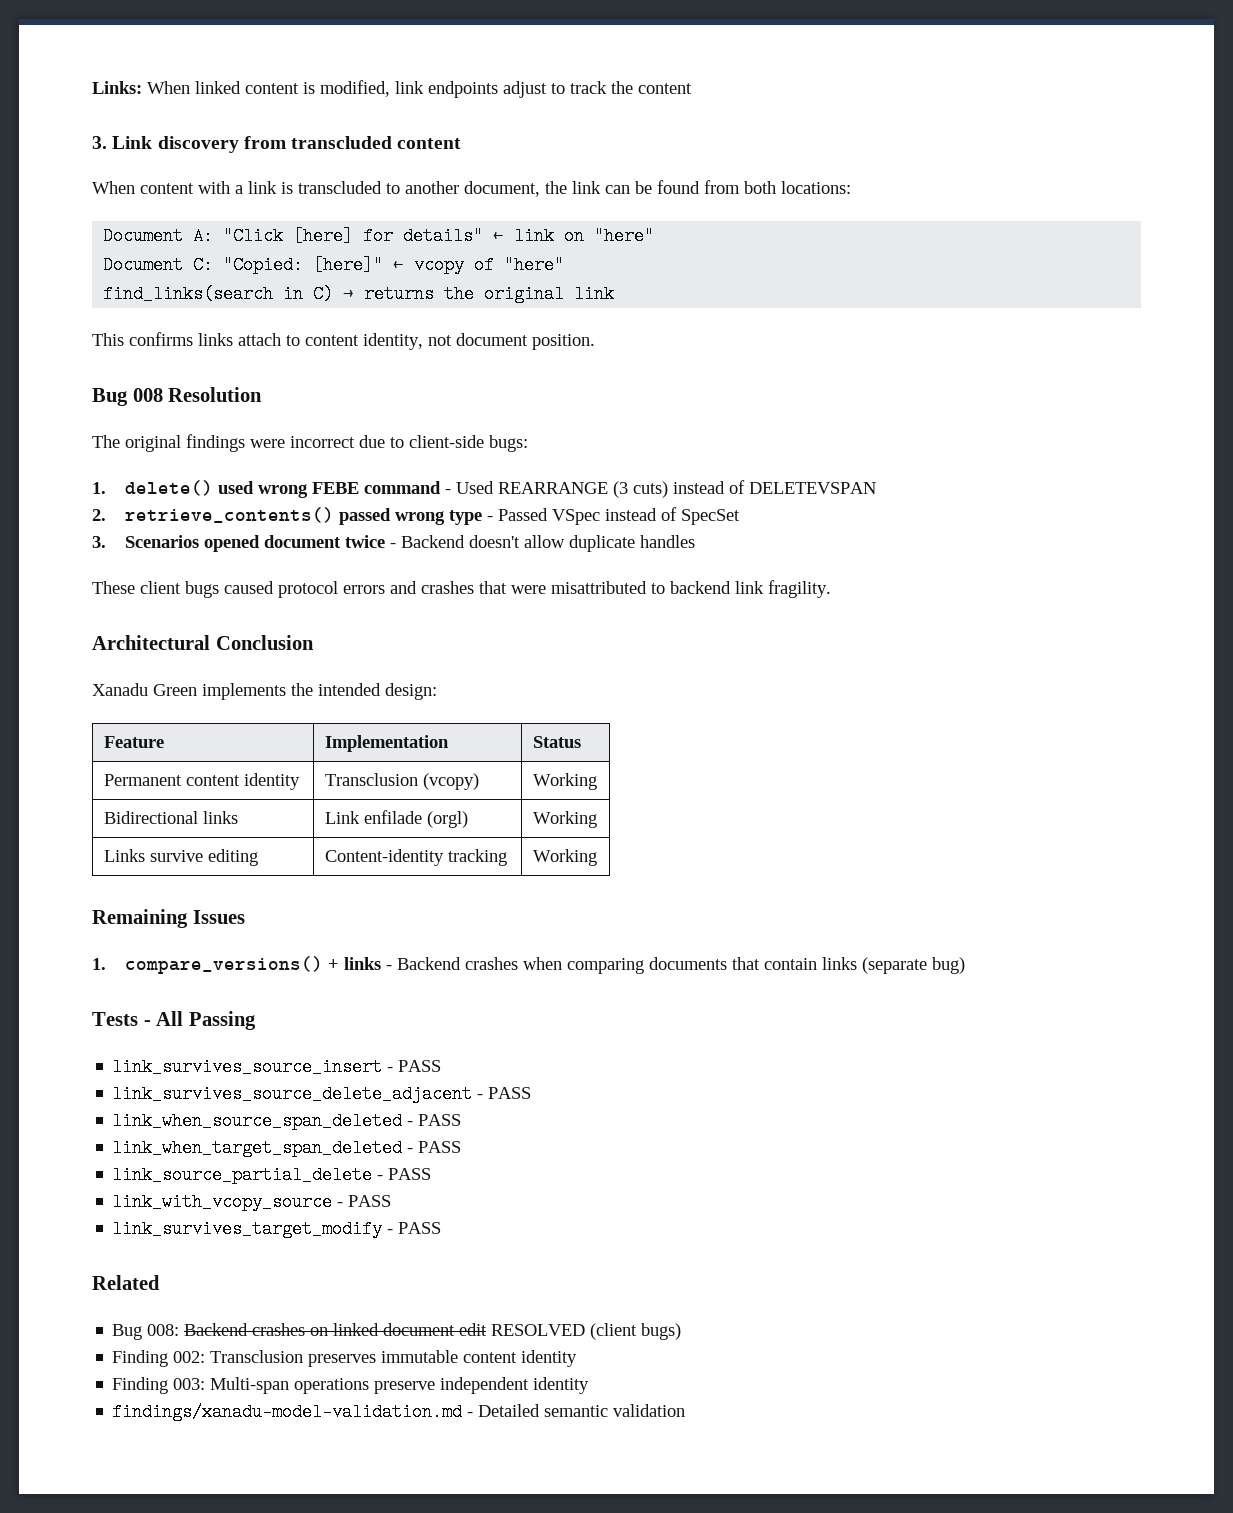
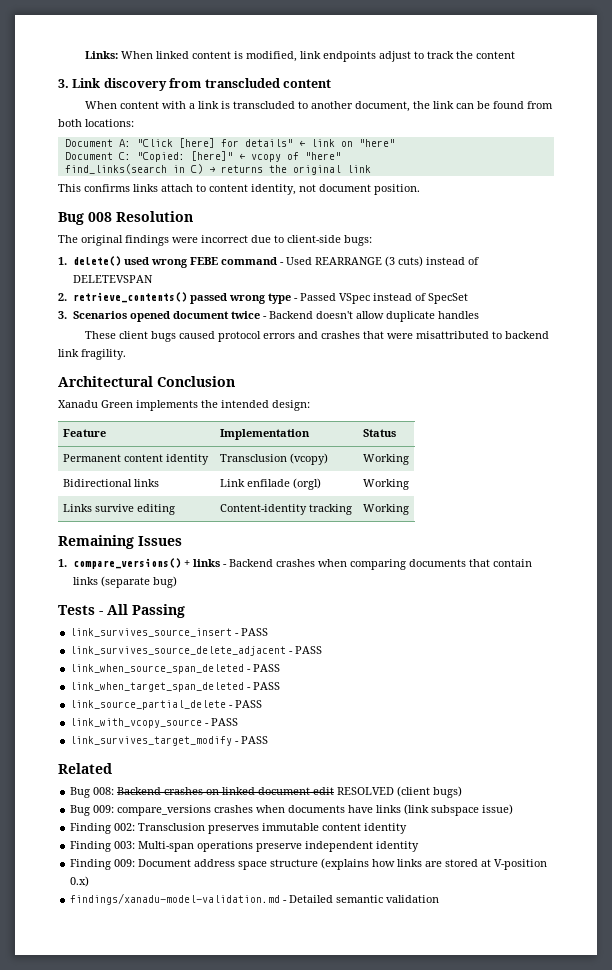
(682, 1331) none -> [70,804,514,816] // Bug 009: compare_versions crashes when documents have links (link subspace issue)
(590, 1385) none -> [70,858,548,870] [70,876,90,887] // Finding 009: Document address space structure (explains how links are stored at V-position 0.x)

